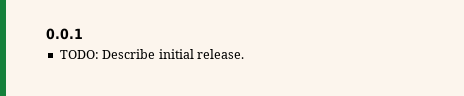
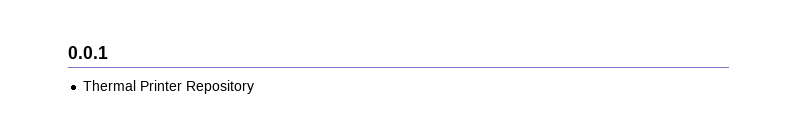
[59,49,244,59] TODO: Describe initial release. -> [83,80,255,94] Thermal Printer Repository

